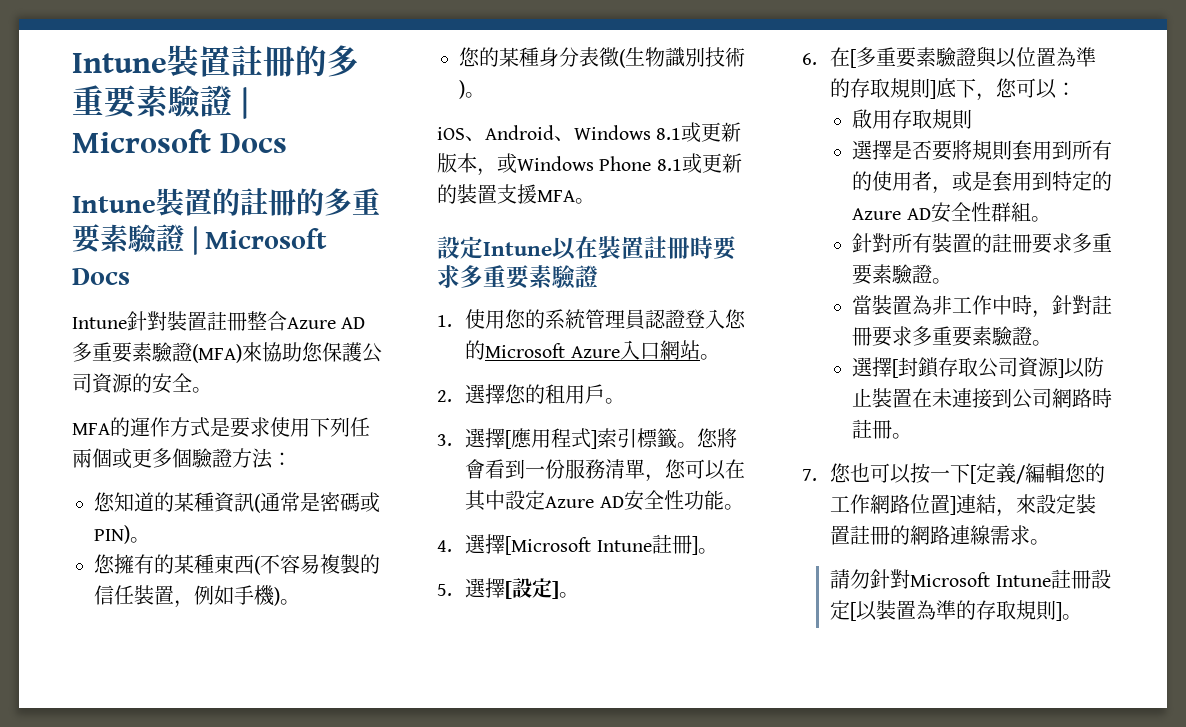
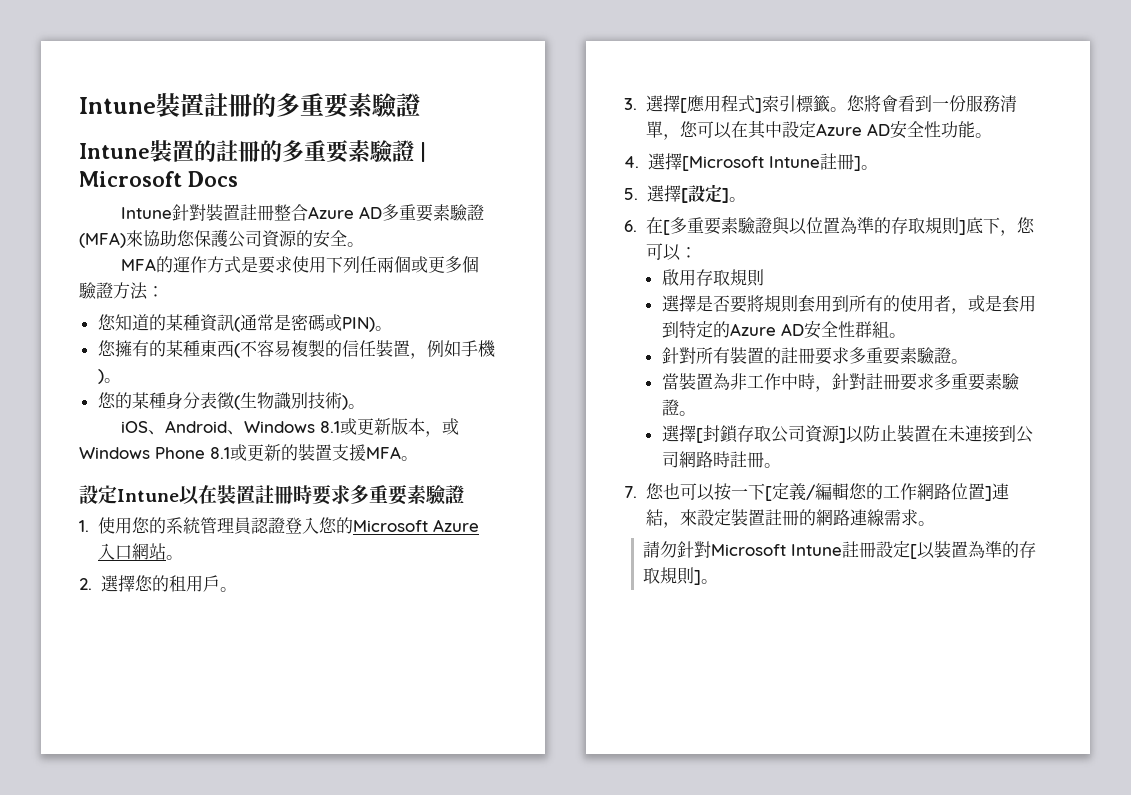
[240,87,248,119] [72,129,287,153] | Microsoft Docs -> (420, 105) none

